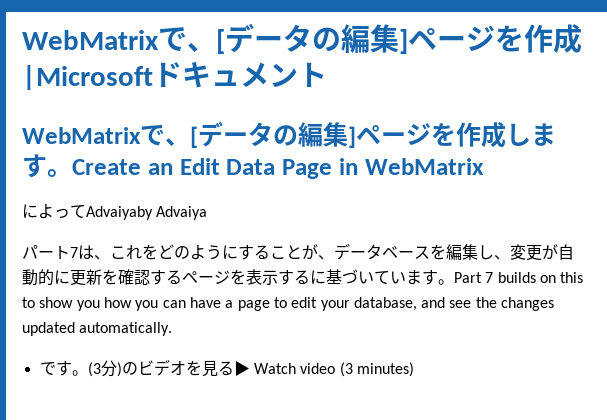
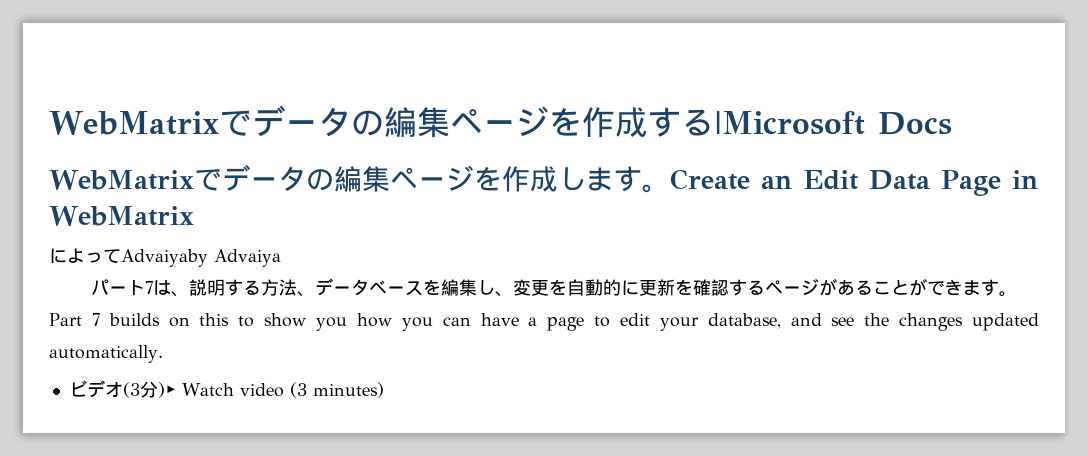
[22,23,582,54] [22,62,327,90] [22,121,356,148] WebMatrixで、[データの編集]ページを作成|Microsoftドキュメント // WebMatrixで、[データの編集] -> [49,105,952,138] [49,164,390,192] WebMatrixでデータの編集ページを作成する|Microsoft Docs // WebMatrixでデータの編集
[110,244,318,260] これをどのようにすることが -> [189,279,298,296] 説明する方法
[542,244,558,260] が -> [549,279,568,295] を
[230,269,406,285] を表示するに基づいてい -> [819,278,964,296] があることができ
[39,359,250,377] です。(3分)のビデオを見る▶ -> [68,380,176,398] ビデオ(3分)▶

